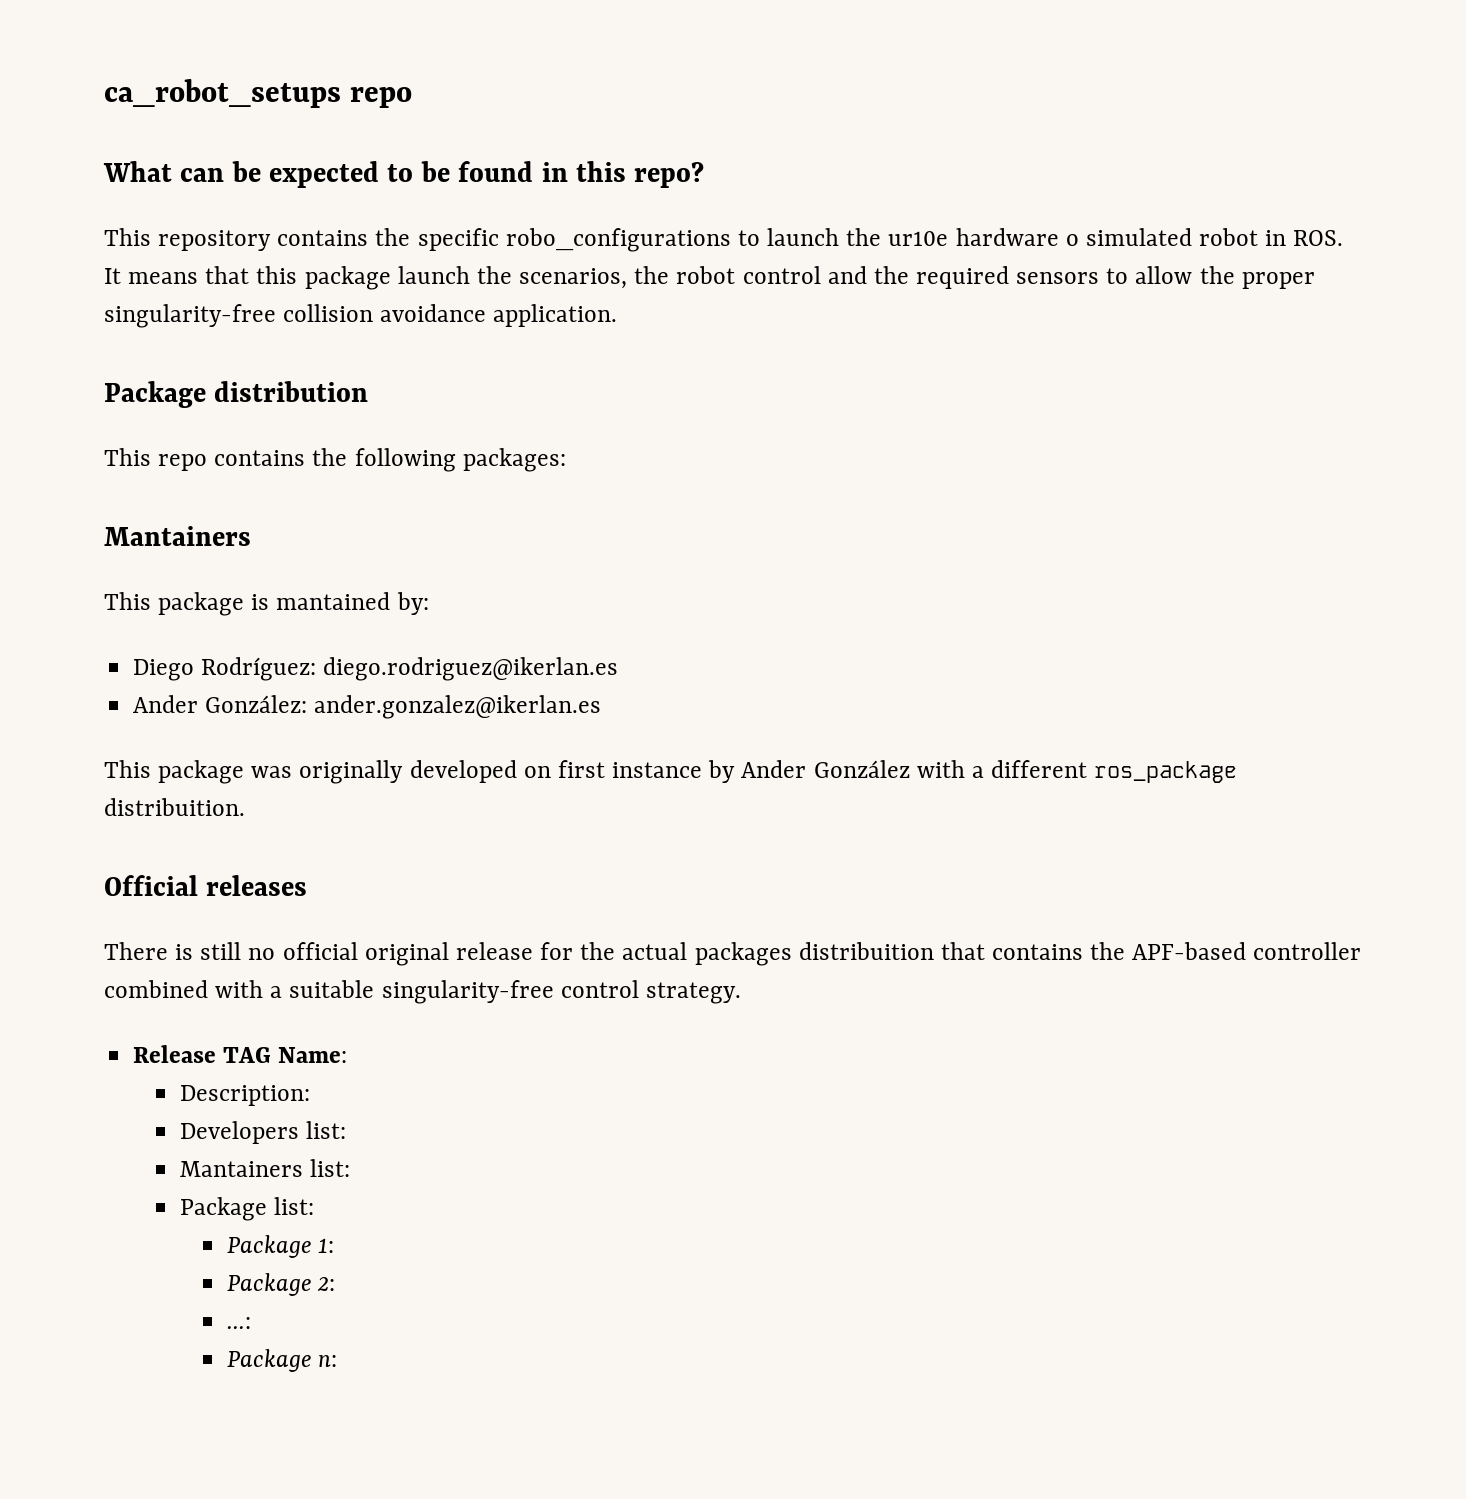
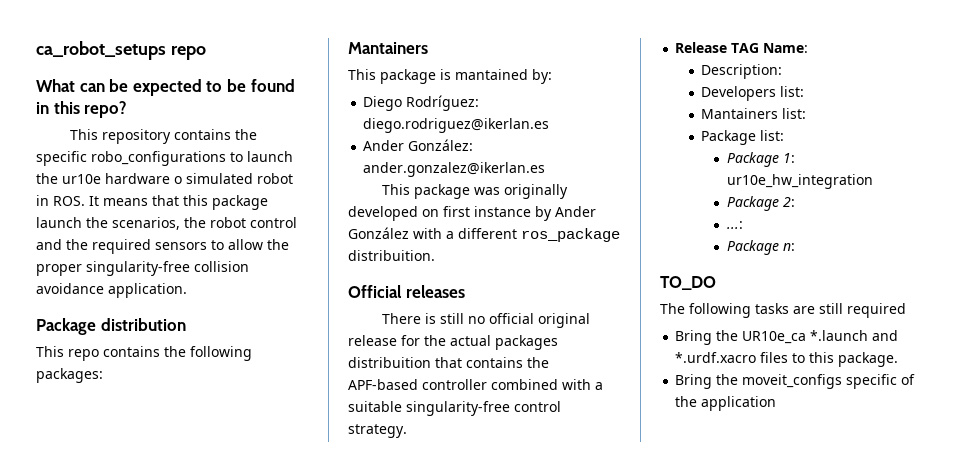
(335, 1245) none -> [727,174,874,189] ur10e_hw_integration
(338, 1361) none -> [660,276,716,290] [660,303,906,318] [675,330,899,345] [675,352,899,367] [675,374,916,389] [675,396,777,411] // TO_DO // The following tasks are still required // Bring the UR10e_ca *.launch and *.urdf.xacro files to this package. // Bring the moveit_configs specific of the application

